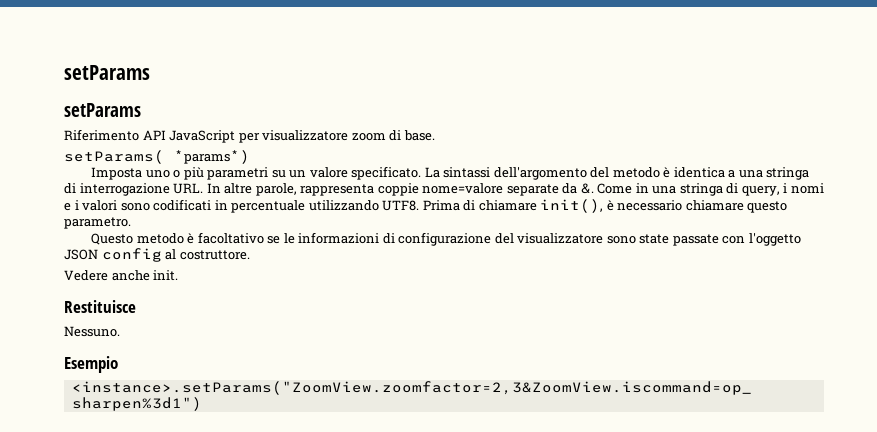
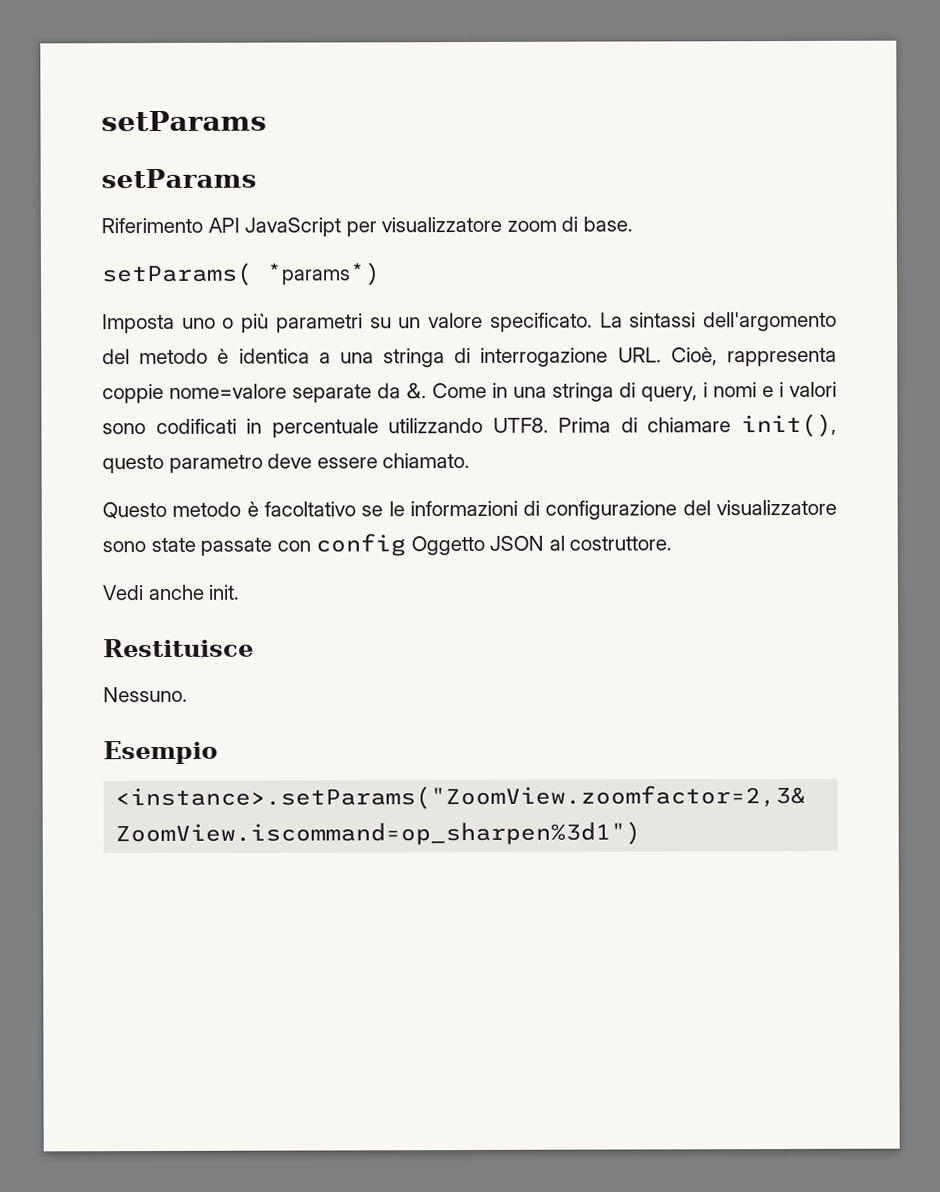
[206,183,297,196] In altre parole, -> [670,347,718,366] Cioè,
[606,200,788,213] [64,217,131,229] è necessario chiamare questo parametro. -> [102,452,471,474] questo parametro deve essere chiamato.
[748,233,801,246] [64,248,162,262] l'oggetto JSON config -> [315,533,545,557] config Oggetto JSON
[64,270,108,281] Vedere -> [102,585,144,601] Vedi

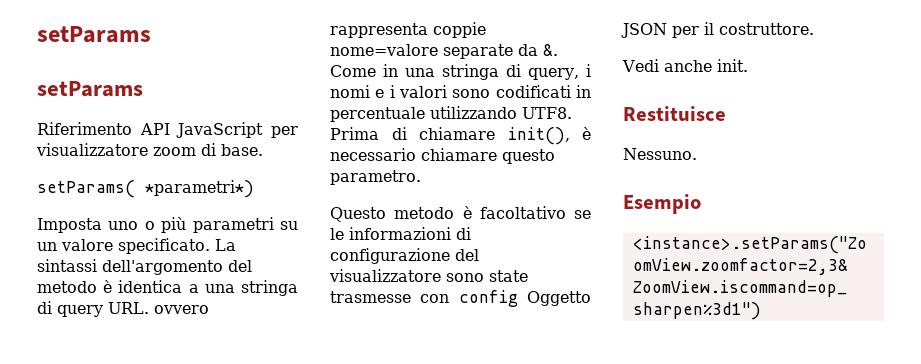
[266,262,381,286] *params*) -> [145,180,254,198] *parametri*)
[480,347,718,367] interrogazione URL. Cioè, -> [57,302,209,317] query URL. ovvero
[102,452,471,474] questo parametro deve essere chiamato. -> [582,127,591,140] [330,148,555,164] [330,170,421,185] è necessario chiamare questo parametro.
[200,537,273,556] passate -> [330,291,411,303] trasmesse
[548,535,565,551] al -> [672,22,714,38] per il

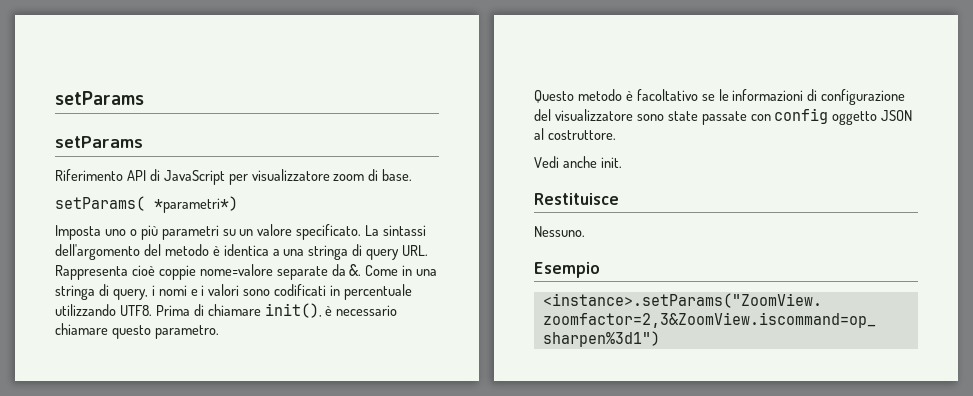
(170, 129) none -> [149,169,160,181] di
[154,305,209,314] [330,23,428,38] ovvero rappresenta -> [55,265,155,280] Rappresenta cioè
[330,291,411,303] trasmesse -> [701,111,747,125] passate
[527,291,591,306] [621,22,714,38] Oggetto JSON per il -> [832,110,913,125] [534,128,544,140] oggetto JSON al

